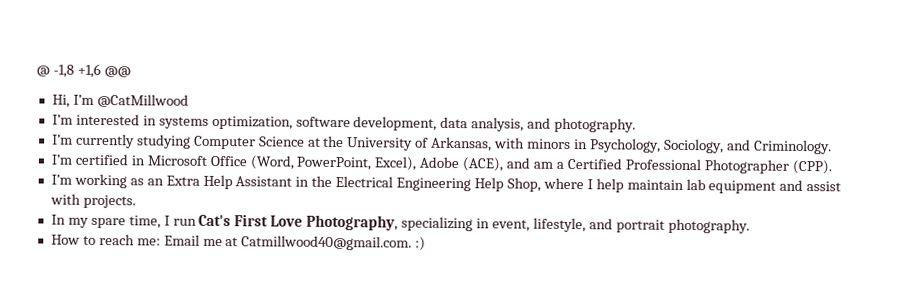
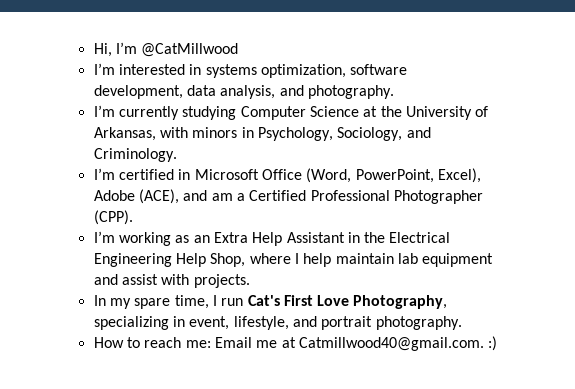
[36,63,131,78] @ -1,8 +1,6 @@ // -> (93, 50) none

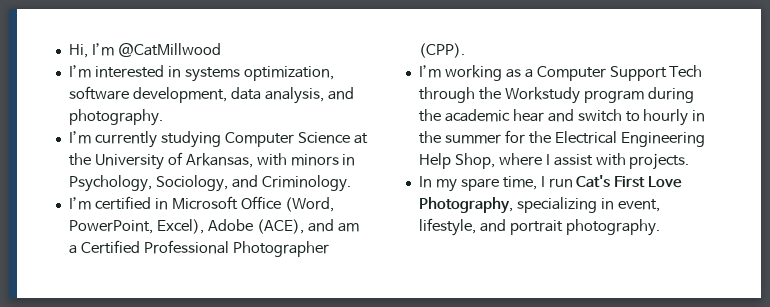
[193,232,360,246] an Extra Help Assistant in -> [524,65,703,81] [418,87,694,104] [418,109,706,126] [418,130,525,144] a Computer Support Tech through the Workstudy program during the academic hear and switch to hourly in the summer for
[303,253,494,267] [93,274,118,285] help maintain lab equipment and -> (550, 159) none
[93,336,498,351] // How to reach me: Email me at Catmillwood40@gmail.com. :) -> (660, 227) none

